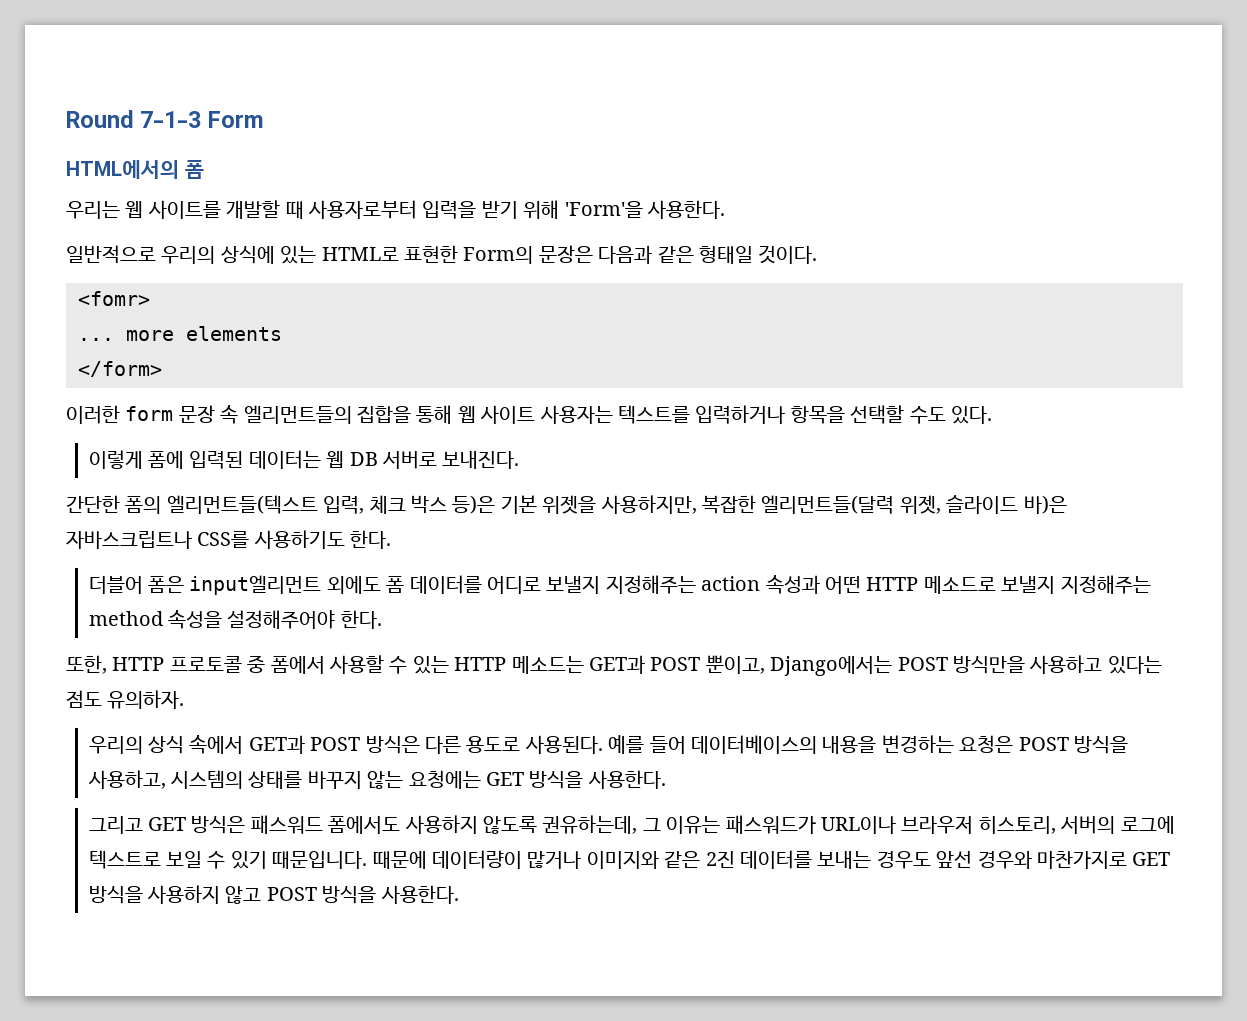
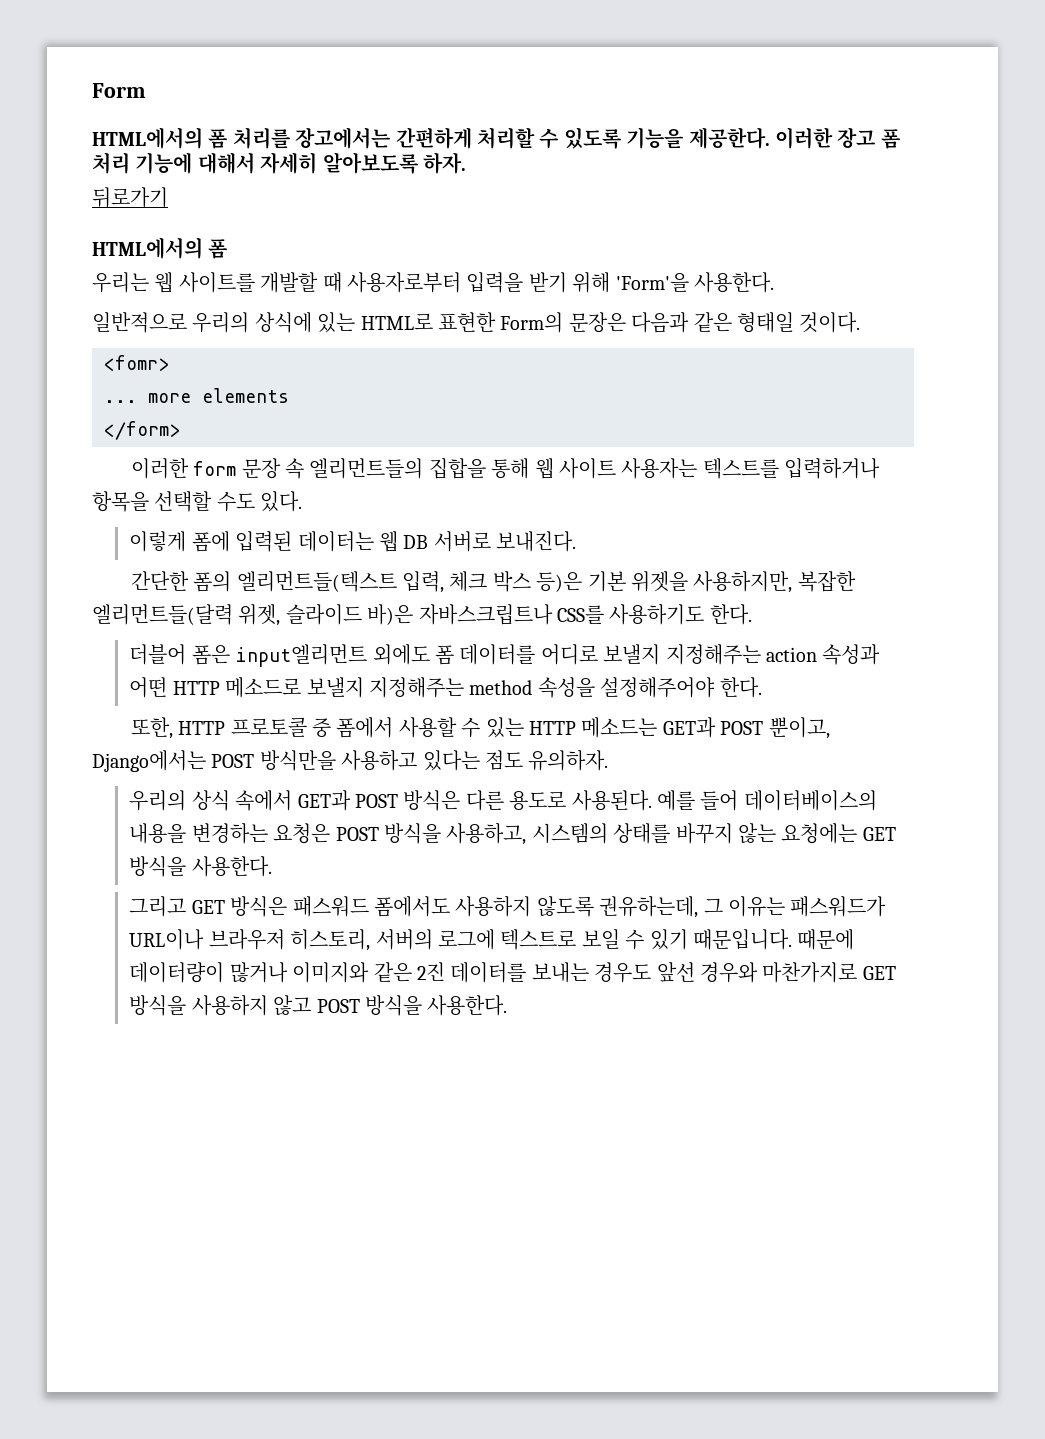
[66,110,202,128] Round 7-1-3 -> (92, 90) none
(264, 119) none -> [92,127,900,149] [92,152,466,174] [92,187,168,208] // HTML에서의 폼 처리를 장고에서는 간편하게 처리할 수 있도록 기능을 제공한다. 이러한 장고 폼 처리 기능에 대해서 자세히 알아보도록 하자. // 뒤로가기

